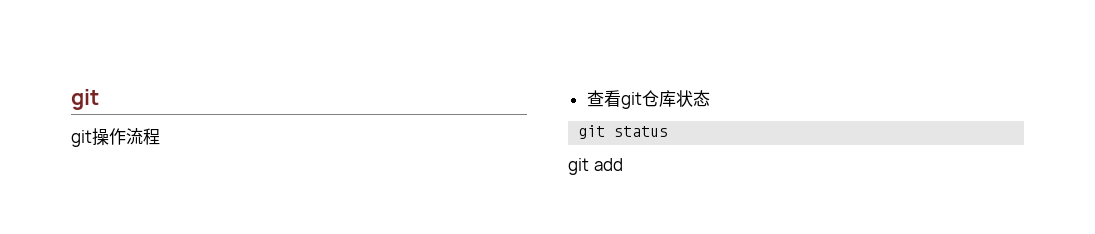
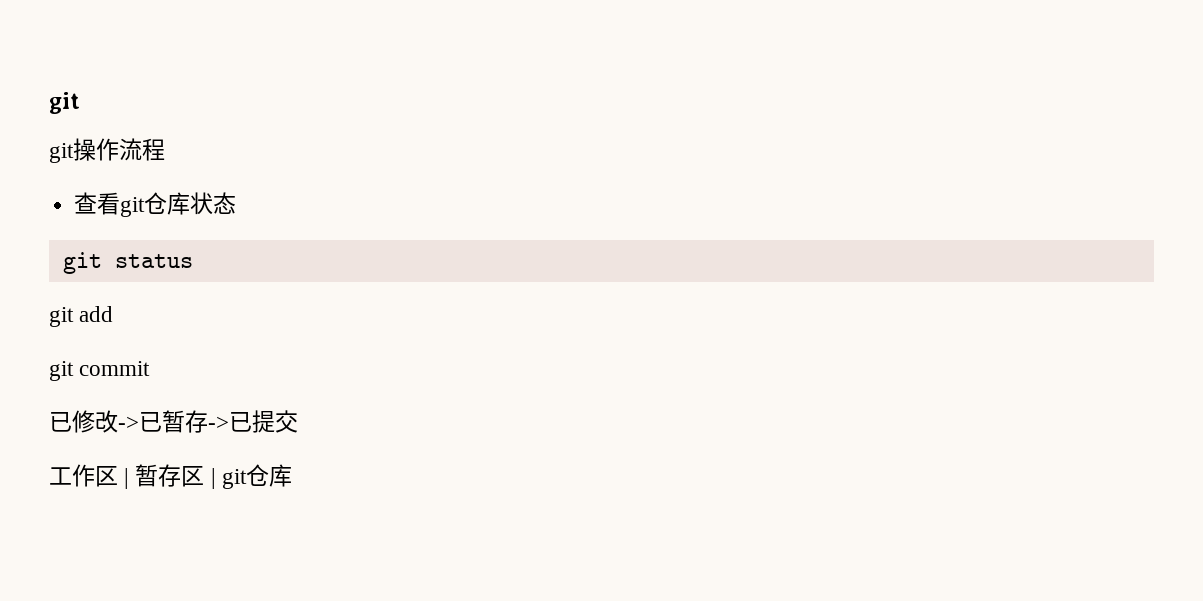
(623, 164) none -> [49,361,151,381] [49,410,298,433] [49,464,292,489] // git commit // 已修改->已暂存->已提交 // 工作区 | 暂存区 | git仓库

